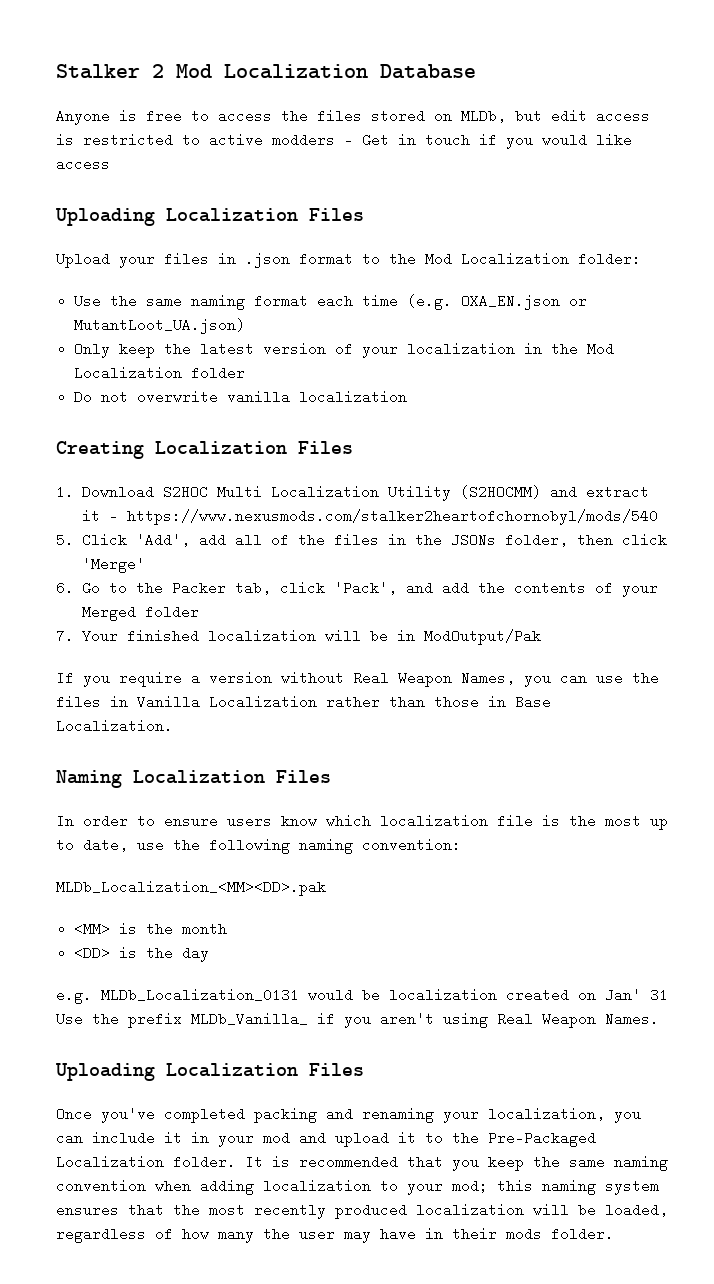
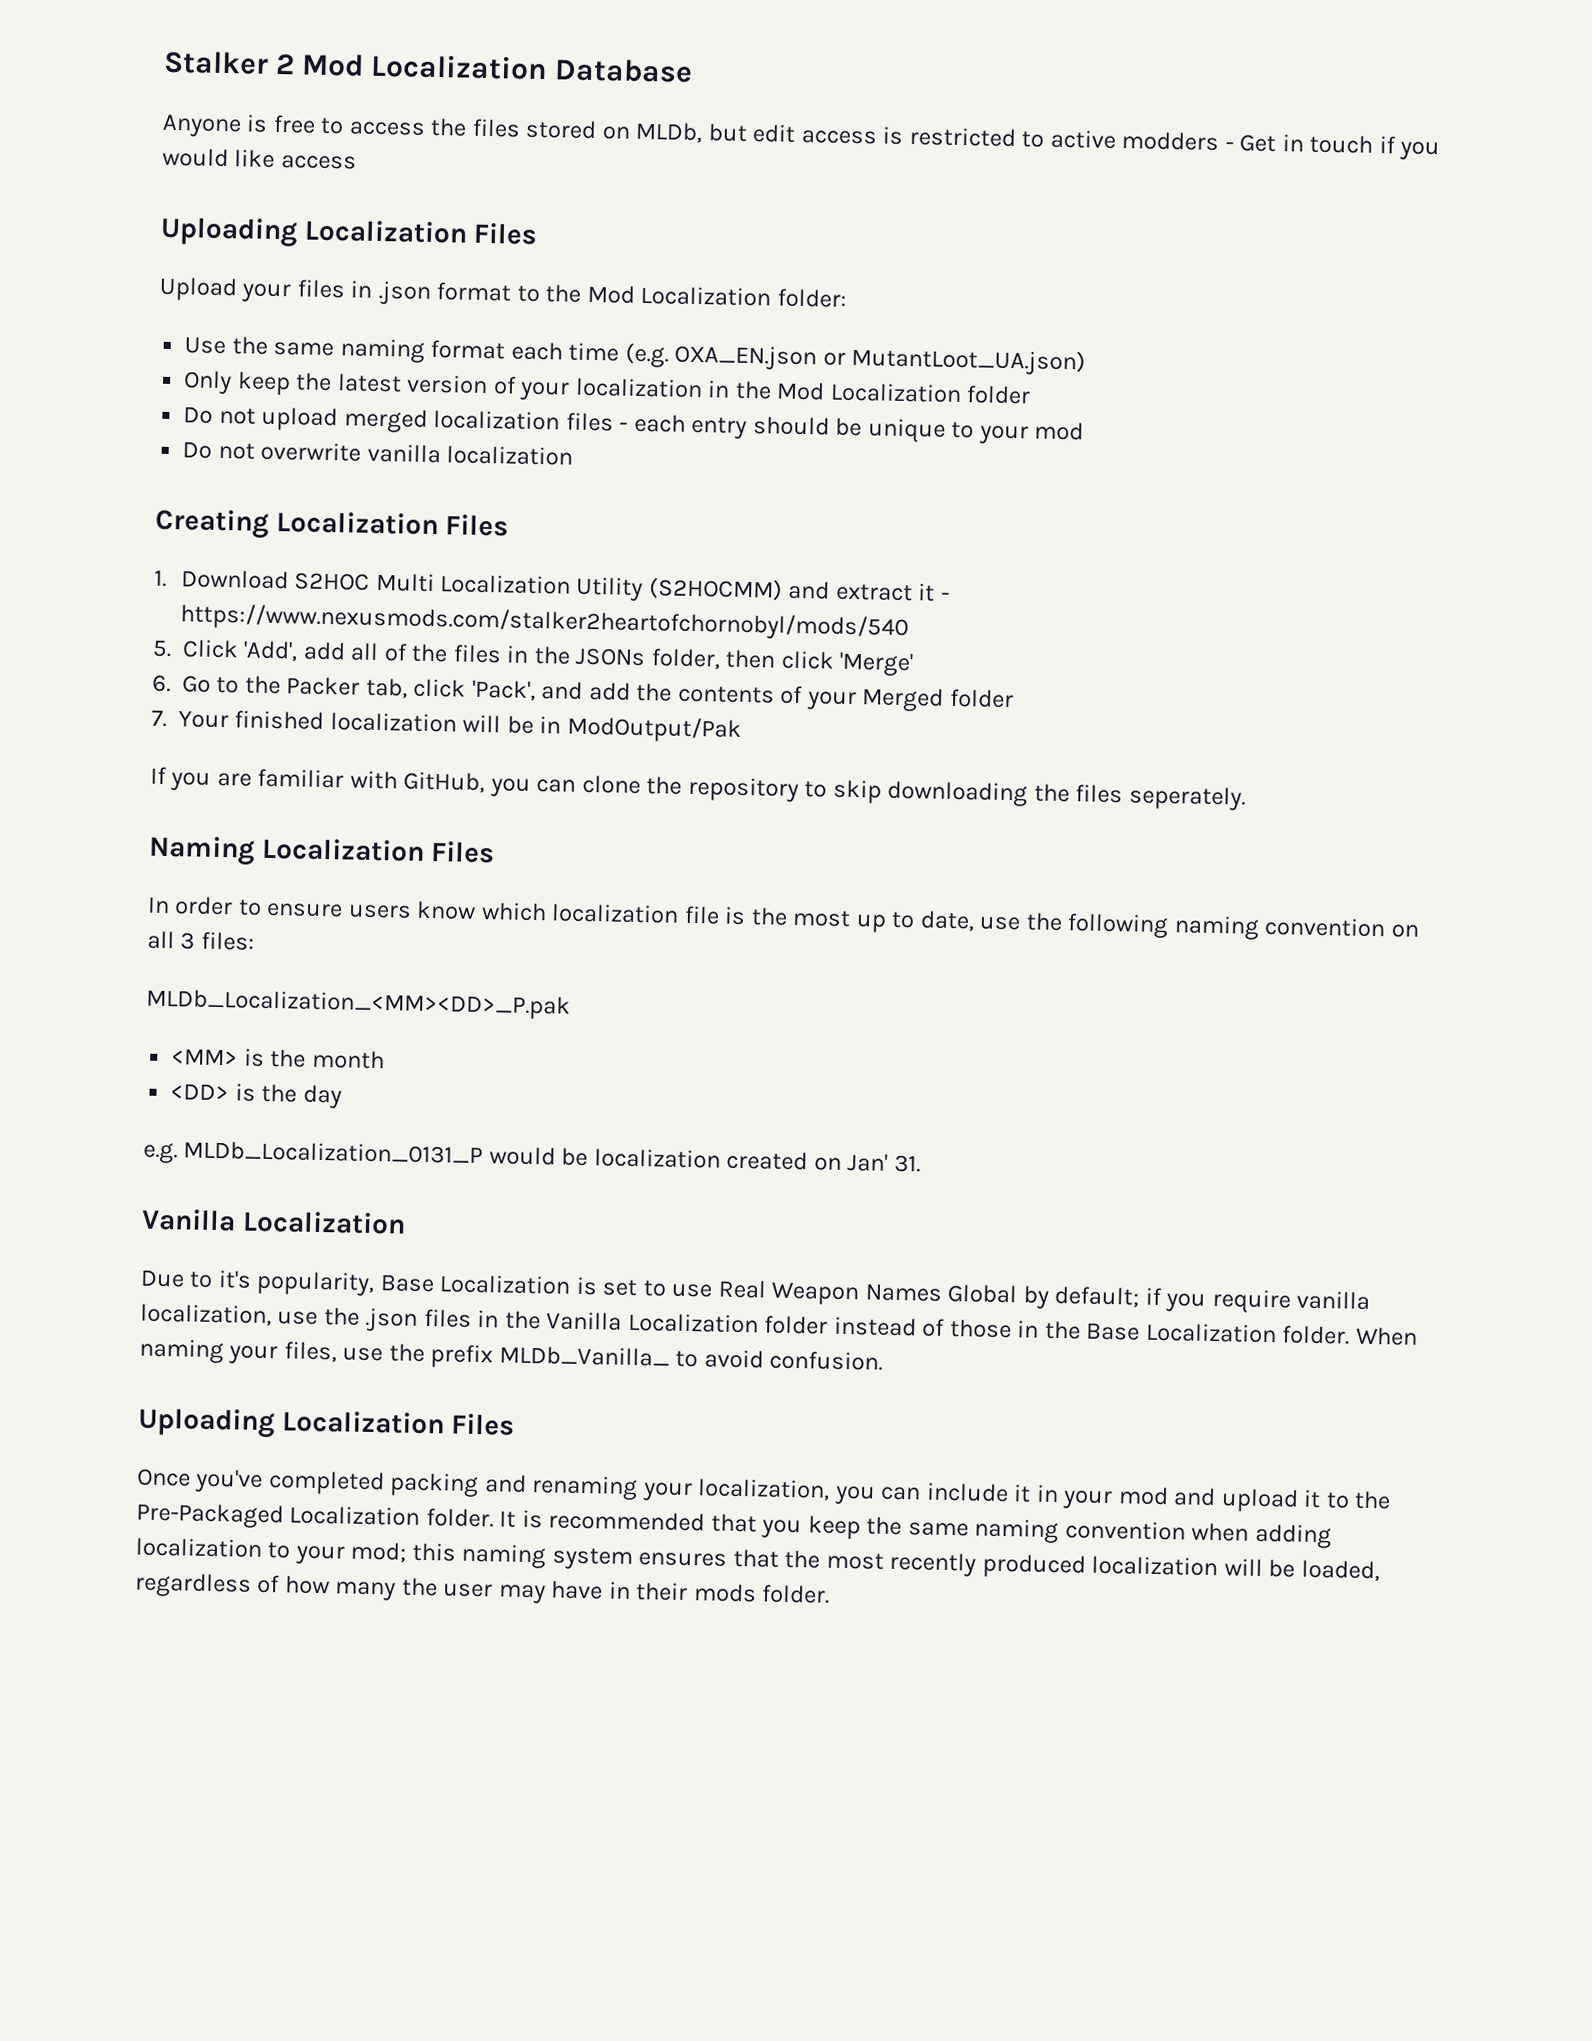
(246, 373) none -> [183,406,1085,445] // Do not upload merged localization files - each entry should be unique to your mod
[119,671,659,687] [56,695,551,709] [56,719,173,733] require a version without Real Weapon Names, you can use the files in Vanilla Localization rather than those in Base Localization. -> [216,768,1246,811] are familiar with GitHub, you can clone the repository to skip downloading the files seperately.
[362,838,461,852] [56,880,326,896] convention: // MLDb_Localization_<MM><DD>.pak -> [1264,916,1419,938] [147,930,255,951] [146,988,571,1020] convention on all 3 files: // MLDb_Localization_<MM><DD>_P.pak
[101,988,299,1002] MLDb_Localization_0131 -> [183,1140,484,1165] MLDb_Localization_0131_P
[650,988,668,1002] [56,1012,659,1028] 31 Use the prefix MLDb_Vanilla_ if you aren't using Real Weapon Names. -> [893,1154,921,1173] [141,1208,406,1235] [140,1269,1371,1314] [140,1303,1418,1346] [139,1338,884,1371] 31. // Vanilla Localization // Due to it's popularity, Base Localization is set to use Real Weapon Names Global by default; if you require vanilla localization, use the .json files in the Vanilla Localization folder instead of those in the Base Localization folder. When naming your files, use the prefix MLDb_Vanilla_ to avoid confusion.

